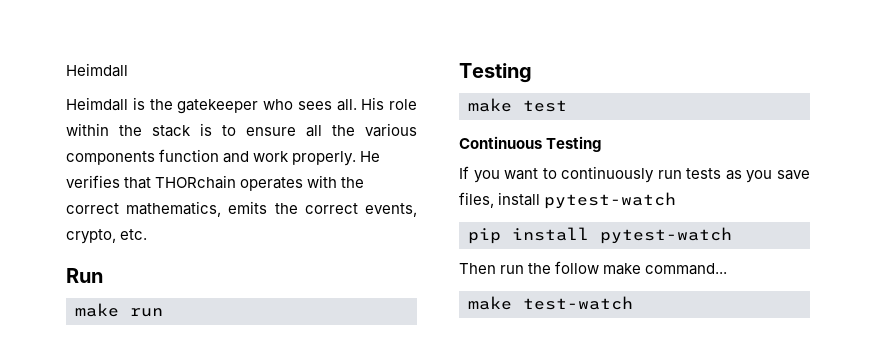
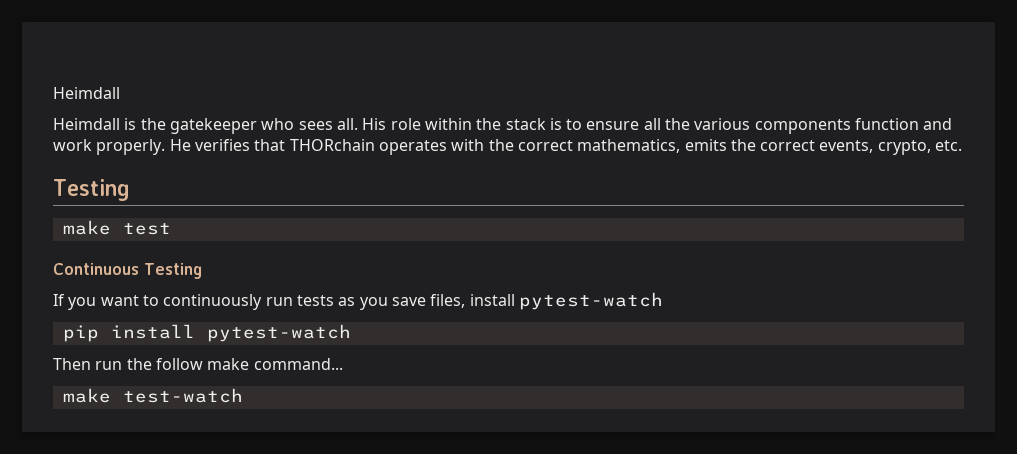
[66,268,103,283] [75,303,163,317] // Run // make run -> (963, 145) none

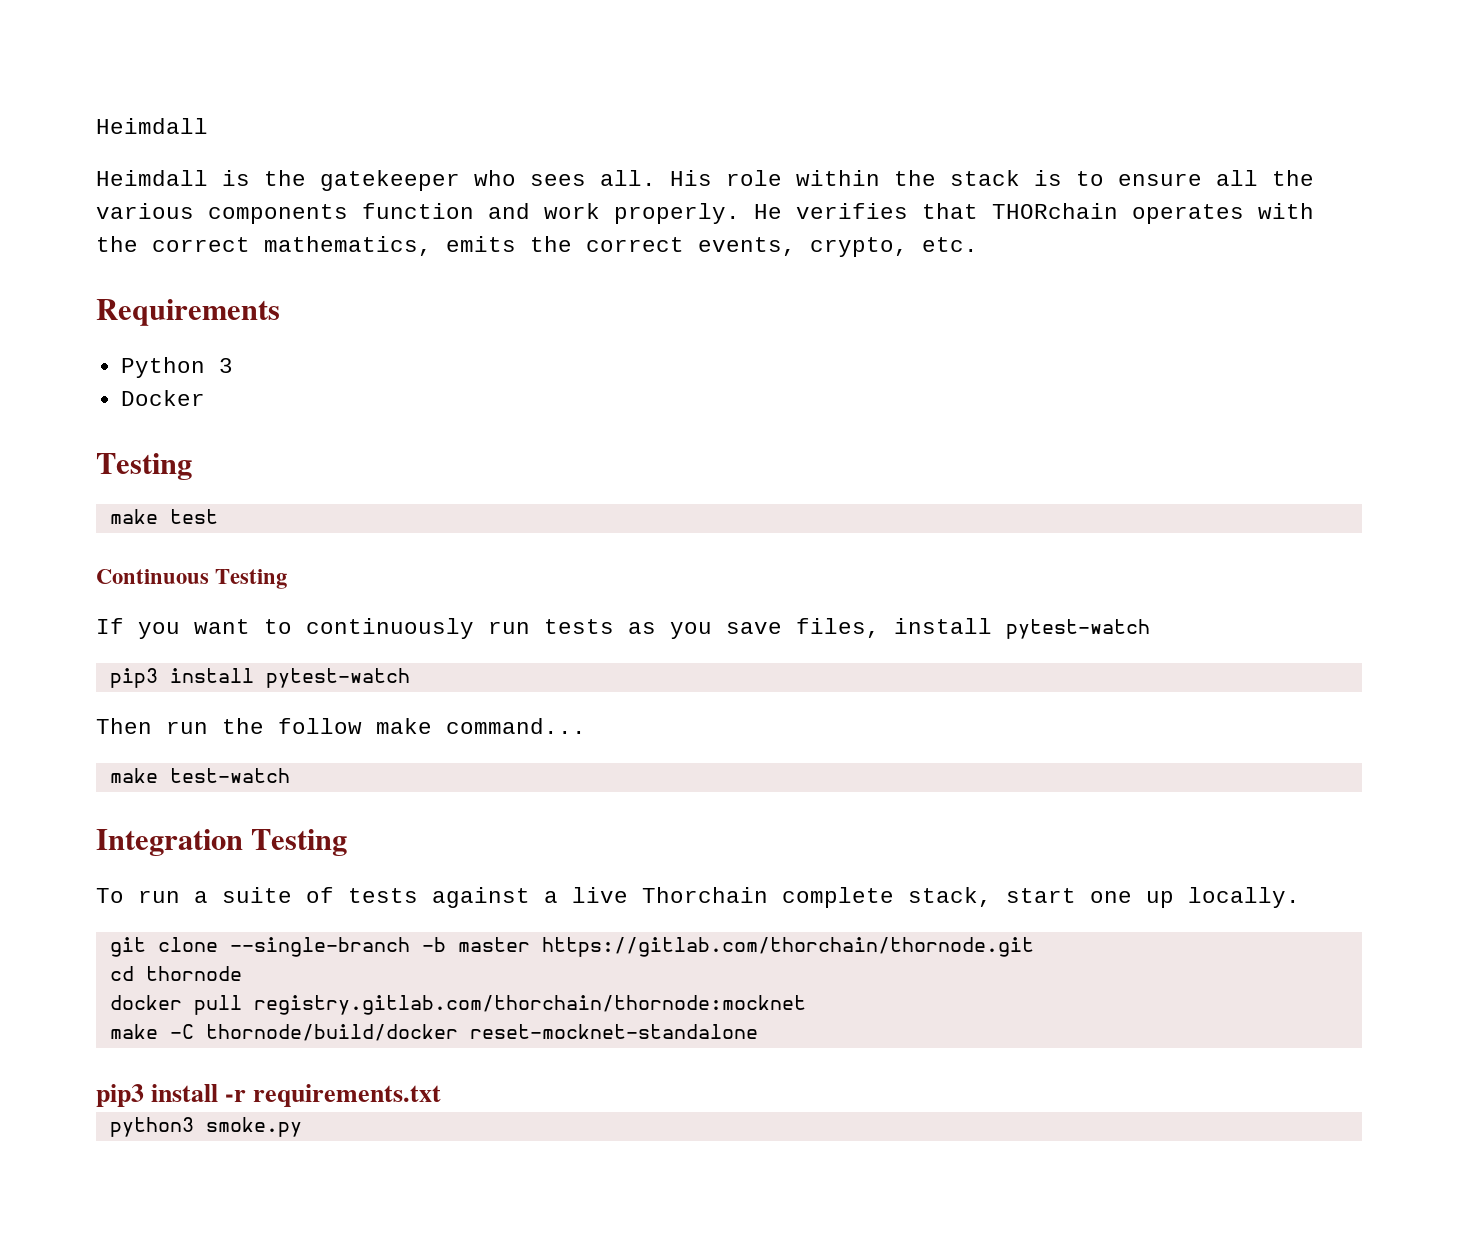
(963, 145) none -> [96,299,280,326] [120,357,233,378] [120,390,205,406] // Requirements // Python 3 // Docker
[62,325,99,342] pip -> [109,668,158,688] pip3
(243, 395) none -> [96,829,348,856] [96,887,1300,908] [109,937,1034,957] [109,966,242,981] [109,995,806,1015] [109,1024,758,1041] [96,1084,442,1107] [109,1117,302,1137] // Integration Testing // To run a suite of tests against a live Thorchain complete stack, start one up locally. // git clone --single-branch -b master https://gitlab.com/thorchain/thornode.git // cd thornode // docker pull registry.gitlab.com/thorchain/thornode:mocknet // make -C thornode/build/docker reset-mocknet-standalone // pip3 install -r requirements.txt // python3 smoke.py

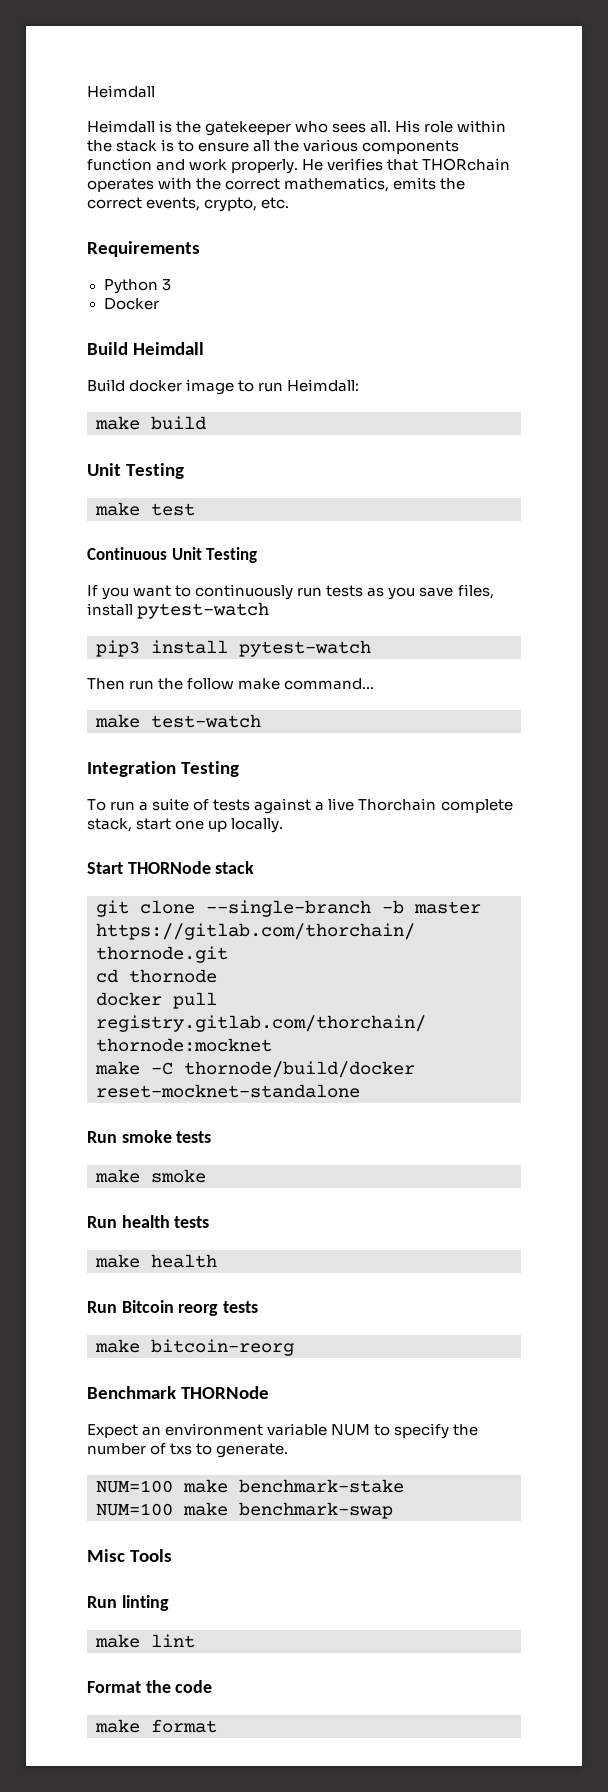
(205, 398) none -> [87,342,204,355] [87,379,360,395] [95,416,206,430] [87,463,121,476] Build Heimdall // Build docker image to run Heimdall: // make build // Unit
(209, 576) none -> [171,547,202,560] Unit
(1300, 897) none -> [87,861,255,874] // Start THORNode stack
[96,1084,442,1107] [109,1117,302,1137] pip3 install -r requirements.txt // python3 smoke.py -> [87,1130,212,1143] [95,1169,206,1183] [87,1215,210,1228] [95,1254,217,1268] [87,1300,259,1316] [95,1339,294,1356] [87,1386,269,1399] [87,1423,479,1439] [87,1443,289,1458] [96,1479,404,1493] [96,1502,393,1519] [87,1549,172,1562] [87,1595,169,1611] [95,1634,195,1648] [87,1680,213,1693] [95,1719,217,1733] Run smoke tests // make smoke // Run health tests // make health // Run Bitcoin reorg tests // make bitcoin-reorg // Benchmark THORNode // Expect an environment variable NUM to specify the number of txs to generate. // NUM=100 make benchmark-stake // NUM=100 make benchmark-swap // Misc Tools // Run linting // make lint // Format the code // make format

